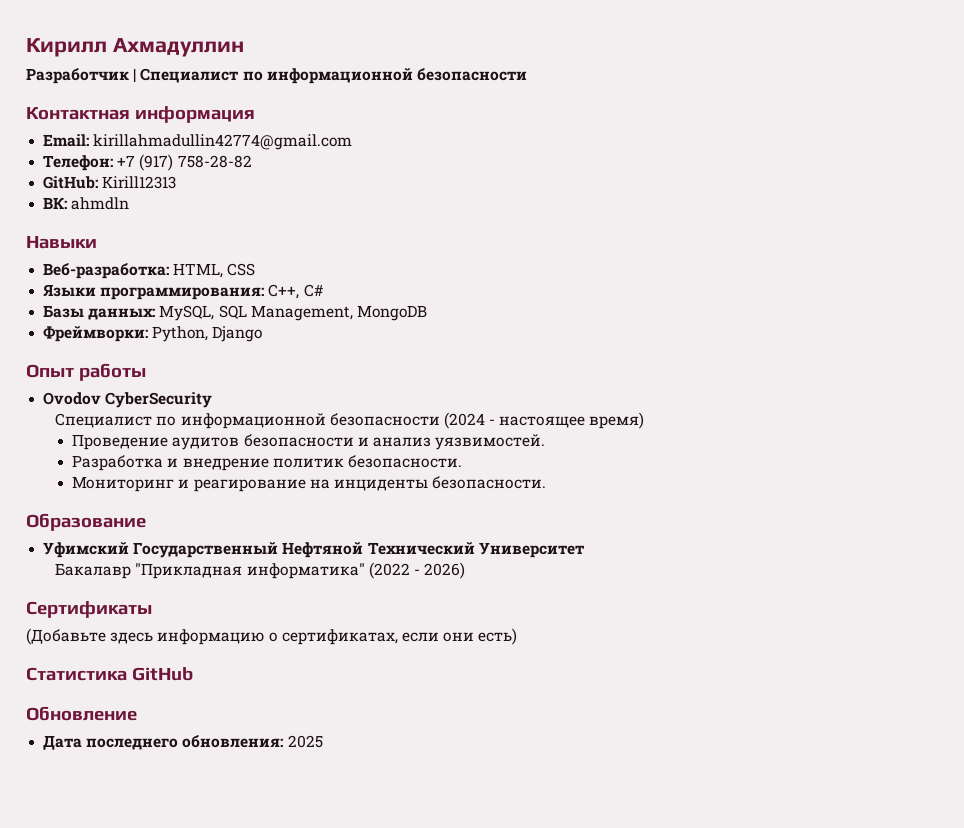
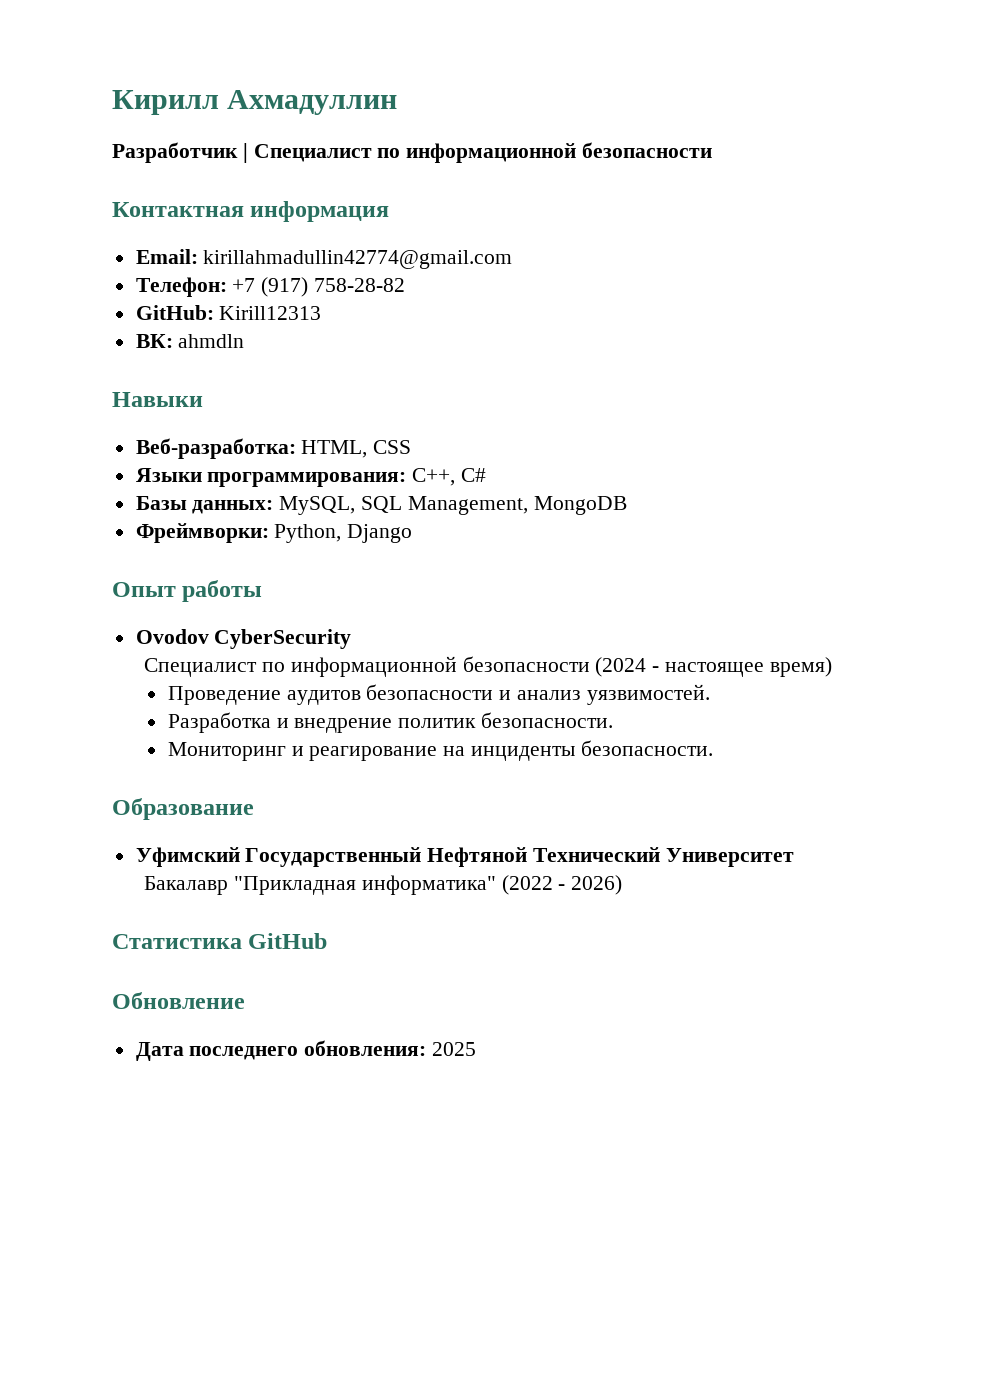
[26,601,152,618] [26,628,518,645] // Сертификаты // (Добавьте здесь информацию о сертификатах, если они есть) -> (623, 885) none

